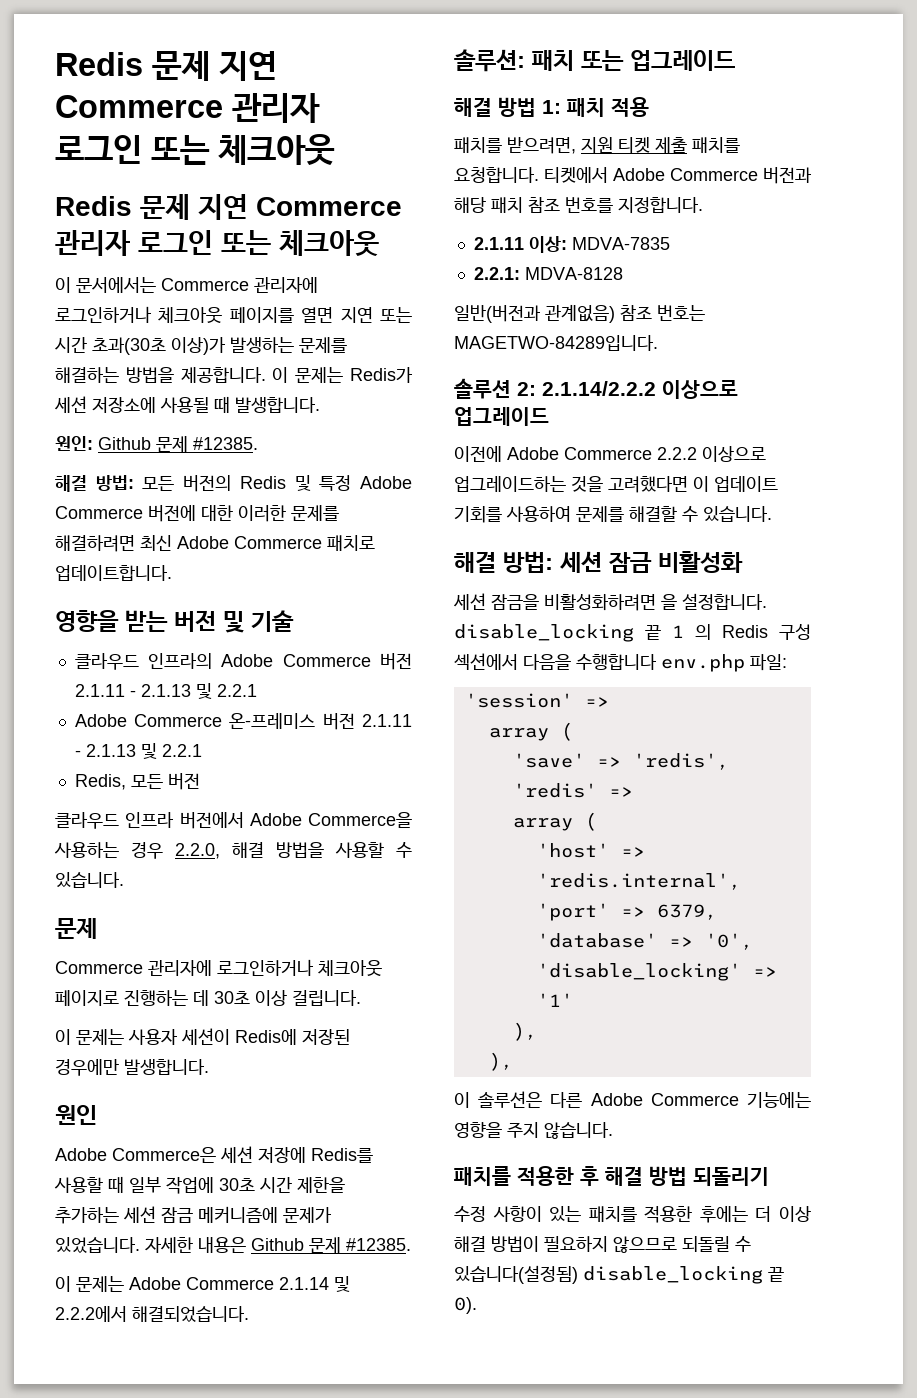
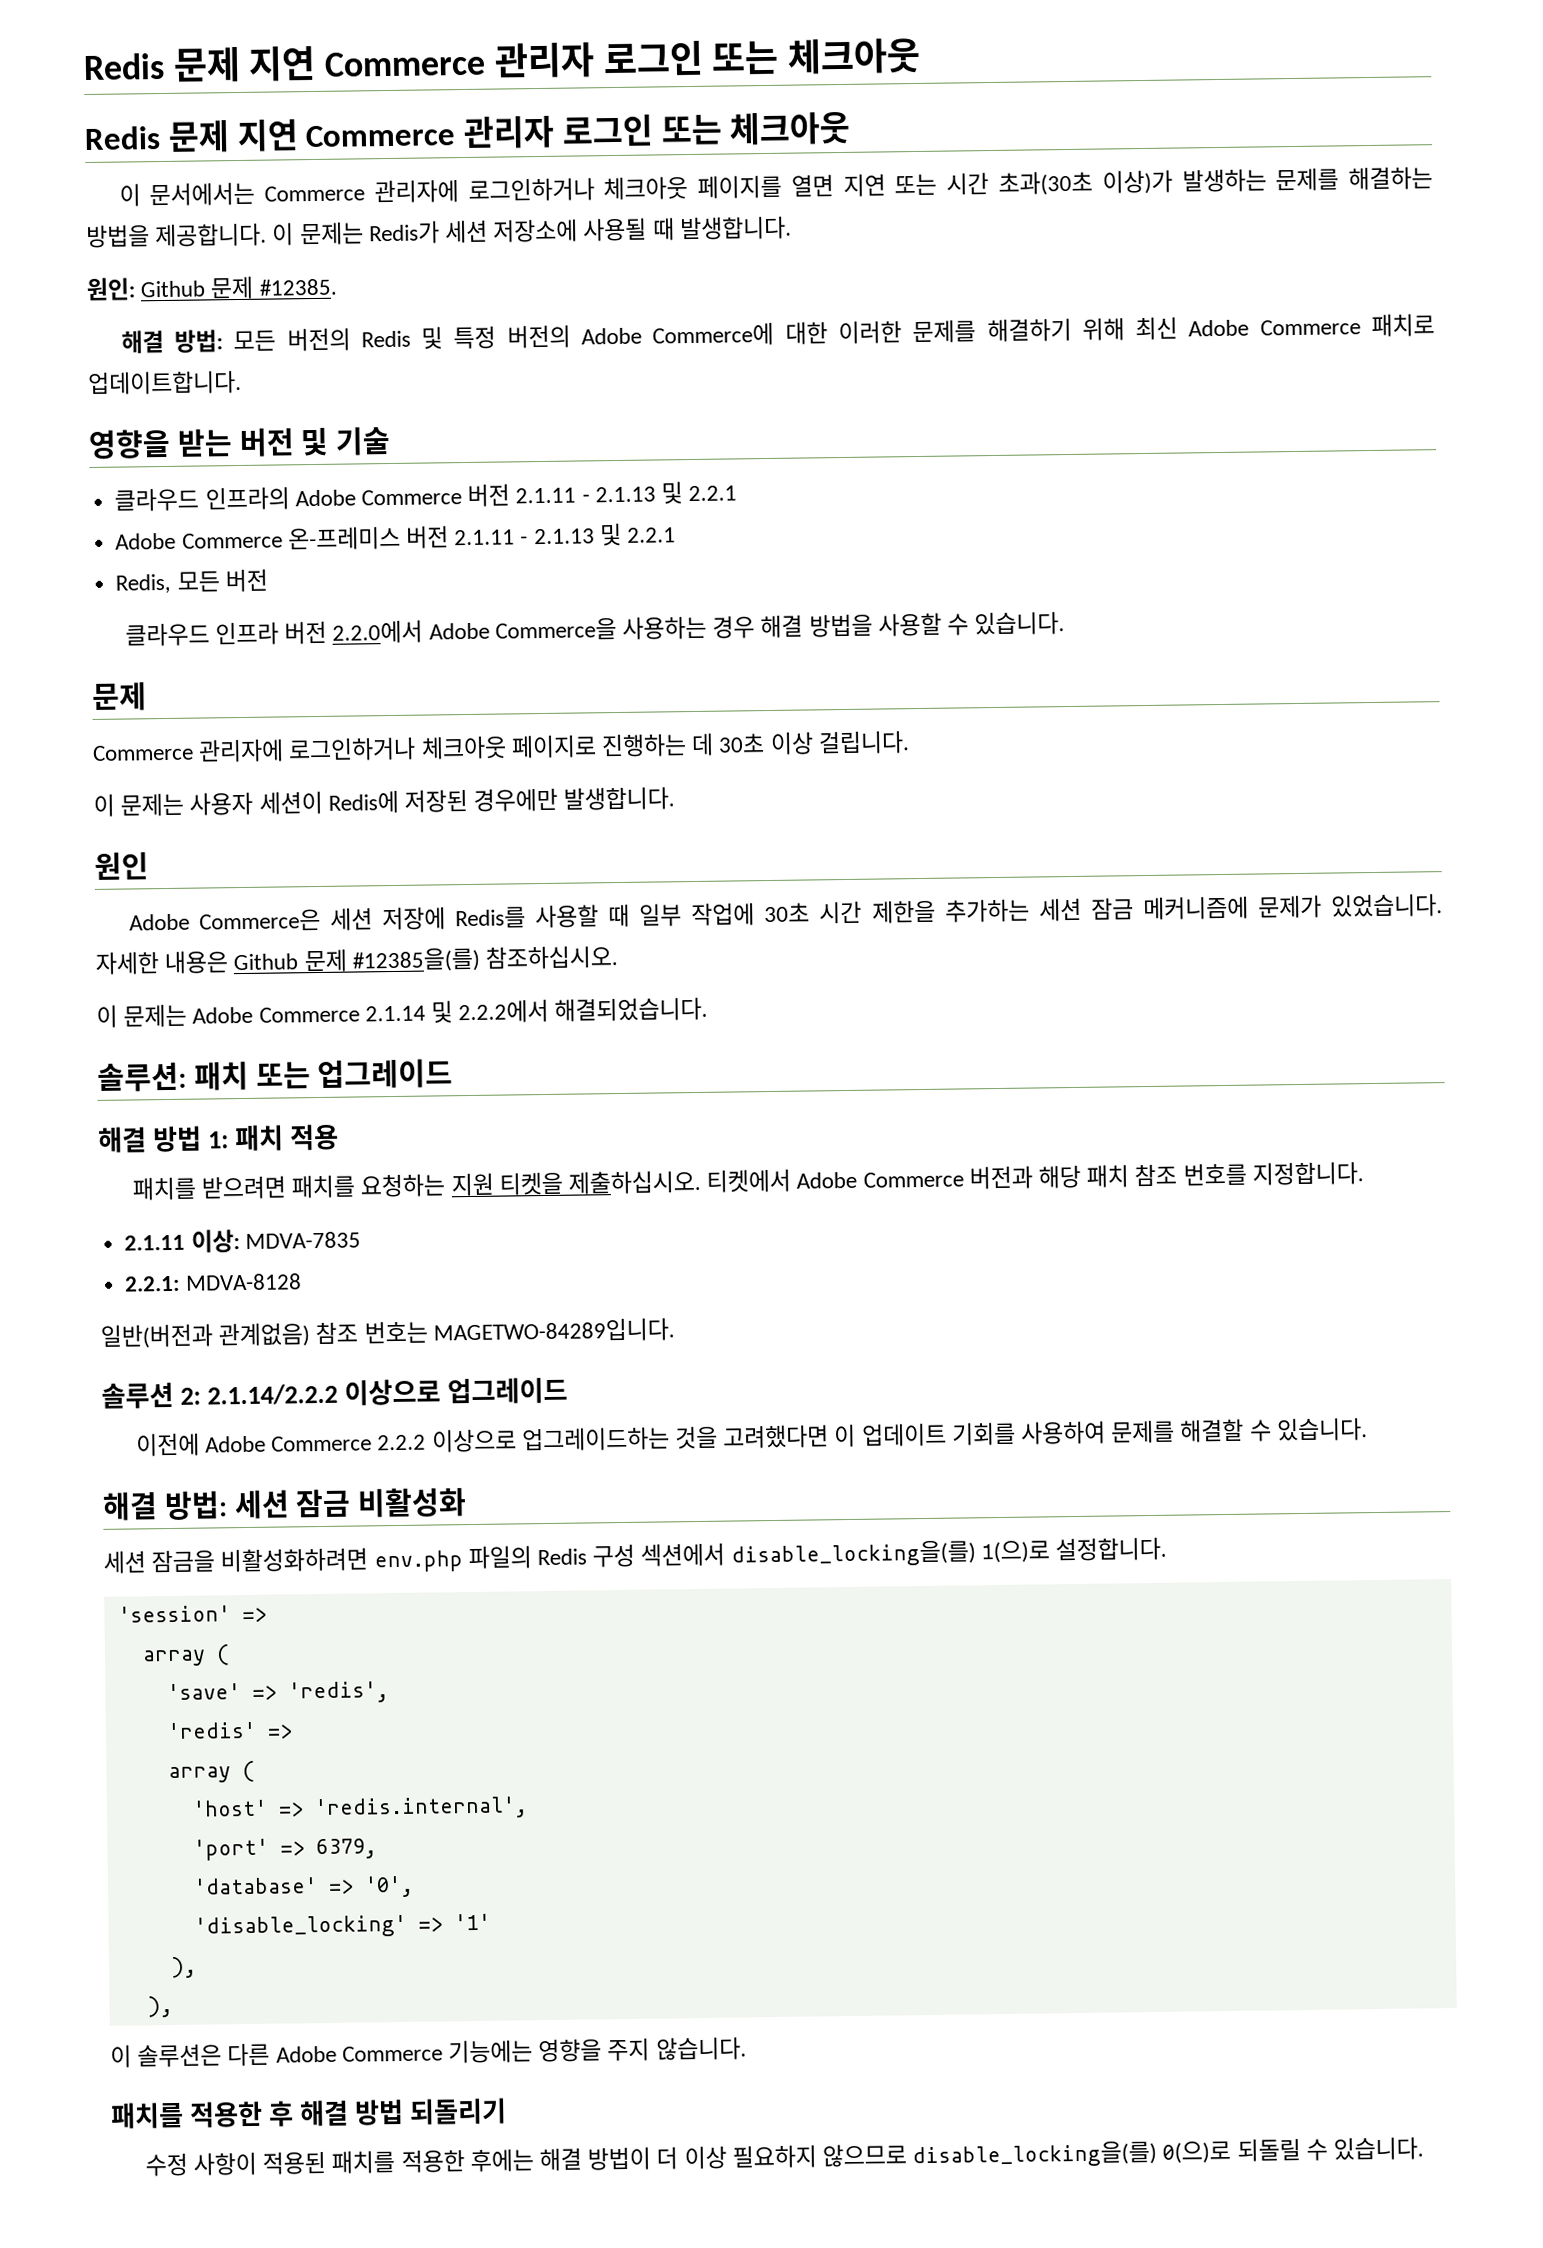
[360,476,413,489] [55,505,196,522] Adobe Commerce 버전에 -> [506,321,775,349] 버전의 Adobe Commerce에
[55,535,135,552] 해결하려면 -> [986,317,1125,343] 해결하기 위해
[179,812,244,829] 버전에서 -> [284,619,424,645] 버전 2.2.0에서
[175,843,220,859] 2.2.0, -> (756, 627) none
[346,1238,411,1251] #12385. -> [351,945,619,973] #12385을(를) 참조하십시오.
[507,137,740,154] [454,167,539,183] 받으려면, 지원 티켓 제출 패치를 요청합니다. -> [200,1169,701,1200] 받으려면 패치를 요청하는 지원 티켓을 제출하십시오.
[661,593,767,610] [454,624,811,642] [454,653,787,672] 을 설정합니다. disable_locking 끝 1 의 Redis 구성 섹션에서 다음을 수행합니다 env.php 파일: -> [373,1536,1168,1573] env.php 파일의 Redis 구성 섹션에서 disable_locking을(를) 1(으)로 설정합니다.
[549,1206,582,1222] 있는 -> [262,2150,327,2175] 적용된
[755,1206,811,1222] [454,1236,751,1253] [454,1265,784,1284] [454,1297,477,1314] 더 이상 해결 방법이 필요하지 않으므로 되돌릴 수 있습니다(설정됨) disable_locking 끝 0). -> [538,2136,1425,2172] 해결 방법이 더 이상 필요하지 않으므로 disable_locking을(를) 0(으)로 되돌릴 수 있습니다.

